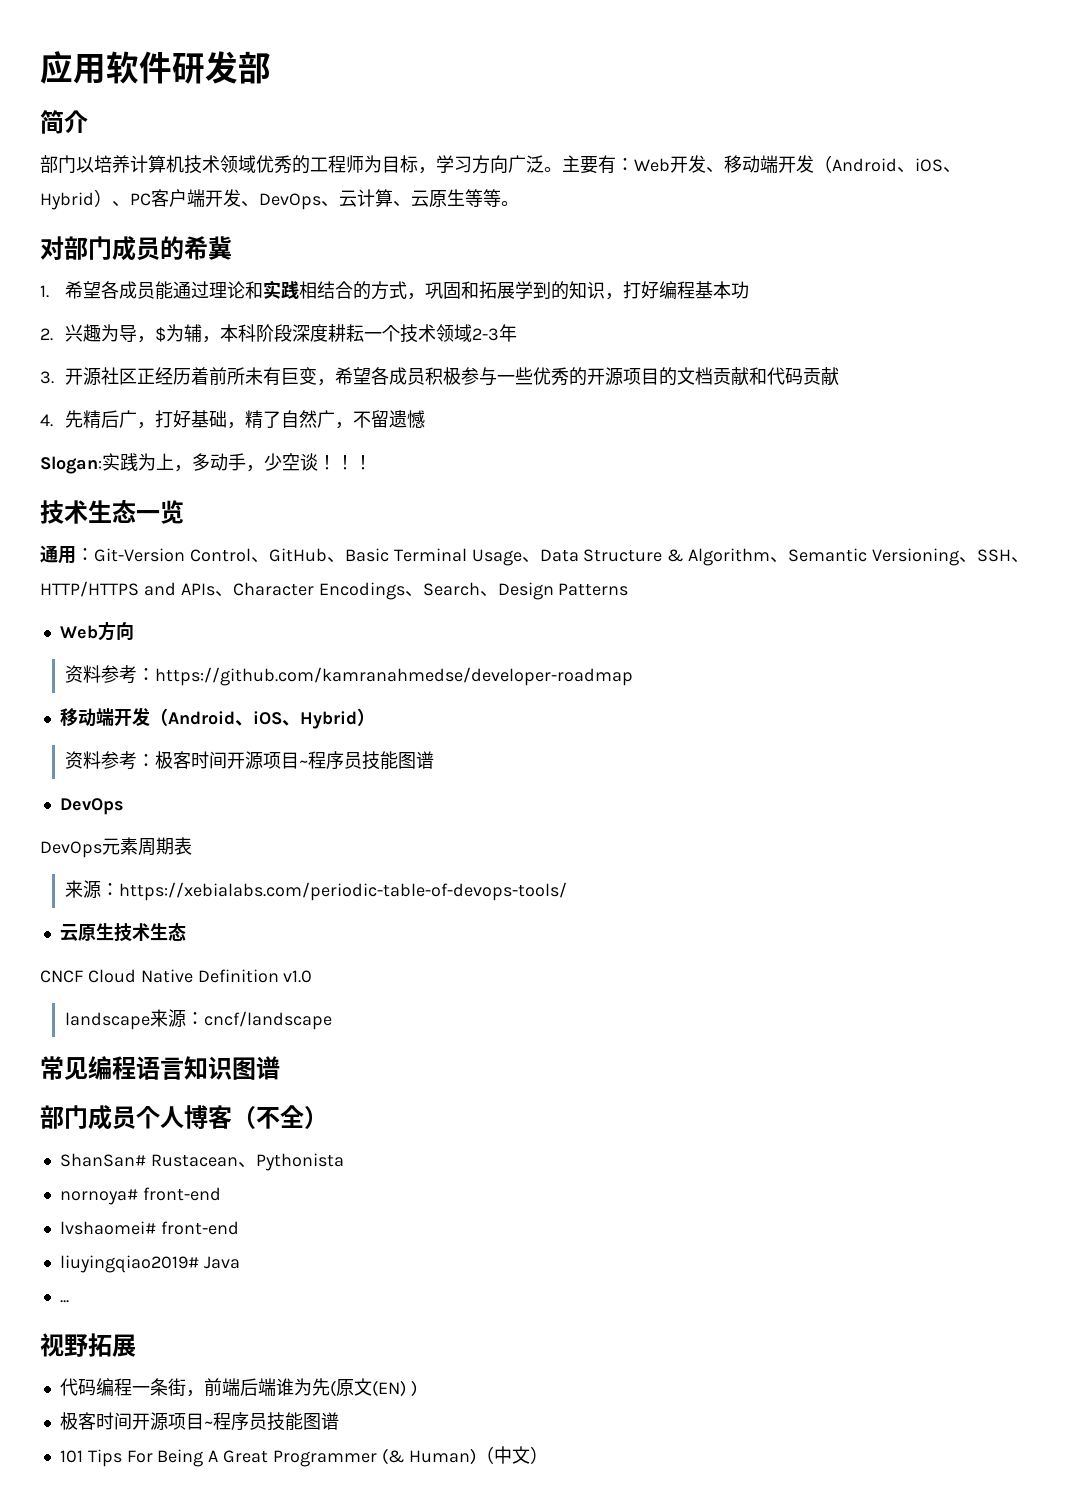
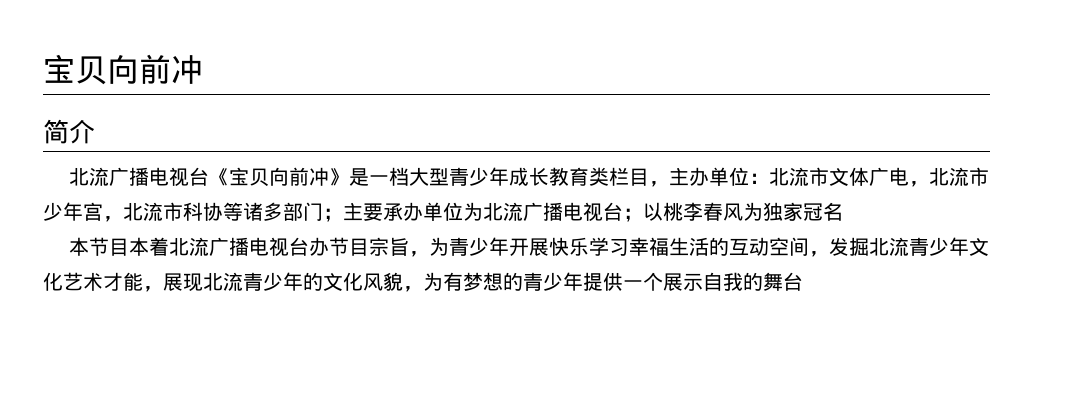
[40,51,271,84] [40,110,88,134] [40,155,961,174] [40,189,519,210] [40,236,232,261] [40,280,749,300] [40,324,517,343] [40,367,839,386] [40,410,425,429] [40,453,372,474] [40,500,184,524] [40,545,1030,566] [40,581,629,600] [59,621,134,641] [64,665,633,686] [59,707,375,729] [64,751,434,770] [59,798,124,815] [40,837,192,858] [64,880,567,901] [59,922,186,942] [40,969,313,983] [64,1009,332,1030] [40,1056,280,1080] [40,1105,328,1130] [59,1153,344,1171] [59,1187,221,1205] [59,1221,239,1235] [59,1255,240,1273] [59,1300,69,1303] [40,1333,136,1357] [59,1378,417,1397] [59,1412,339,1431] [59,1446,548,1467] 应用软件研发部 // 简介 // 部门以培养计算机技术领域优秀的工程师为目标，学习方向广泛。主要有：Web开发、移动端开发（Android、iOS、Hybrid）、PC客户端开发、DevOps、云计算、云原生等等。 // 对部门成员的希冀 // 1.希望各成员能通过理论和实践相结合的方式，巩固和拓展学到的知识，打好编程基本功 // 2.兴趣为导，$为辅，本科阶段深度耕耘一个技术领域2-3年 // 3.开源社区正经历着前所未有巨变，希望各成员积极参与一些优秀的开源项目的文档贡献和代码贡献 // 4.先精后广，打好基础，精了自然广，不留遗憾 // Slogan:实践为上，多动手，少空谈！！！ // 技术生态一览 // 通用：Git-Version Control、GitHub、Basic Terminal Usage、Data Structure & Algorithm、Semantic Versioning、SSH、HTTP/HTTPS and APIs、Character Encodings、Search、Design Patterns // Web方向 // 资料参考：https://github.com/kamranahmedse/developer-roadmap // 移动端开发（Android、iOS、Hybrid） // 资料参考：极客时间开源项目~程序员技能图谱 // DevOps // DevOps元素周期表 // 来源：https://xebialabs.com/periodic-table-of-devops-tools/ // 云原生技术生态 // CNCF Cloud Native Definition v1.0 // landscape来源：cncf/landscape // 常见编程语言知识图谱 // 部门成员个人博客（不全） // ShanSan# Rustacean、Pythonista // nornoya# front-end // lvshaomei# front-end // liuyingqiao2019# Java // ... // 视野拓展 // 代码编程一条街，前端后端谁为先(原文(EN) ) // 极客时间开源项目~程序员技能图谱 // 101 Tips For Being A Great Programmer (& Human)（中文） -> [43,54,203,85] [43,119,95,144] [69,167,990,187] [43,202,843,222] [69,237,990,257] [43,272,803,292] 宝贝向前冲 // 简介 // 北流广播电视台《宝贝向前冲》是一档大型青少年成长教育类栏目，主办单位：北流市文体广电，北流市少年宫，北流市科协等诸多部门；主要承办单位为北流广播电视台；以桃李春风为独家冠名 // 本节目本着北流广播电视台办节目宗旨，为青少年开展快乐学习幸福生活的互动空间，发掘北流青少年文化艺术才能，展现北流青少年的文化风貌，为有梦想的青少年提供一个展示自我的舞台

